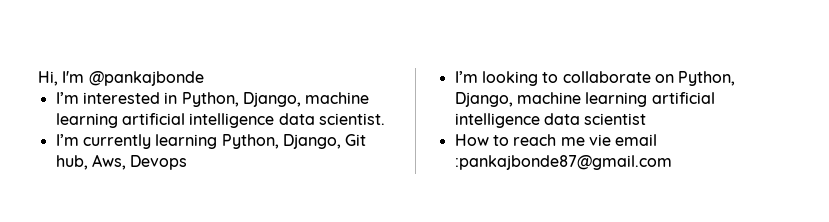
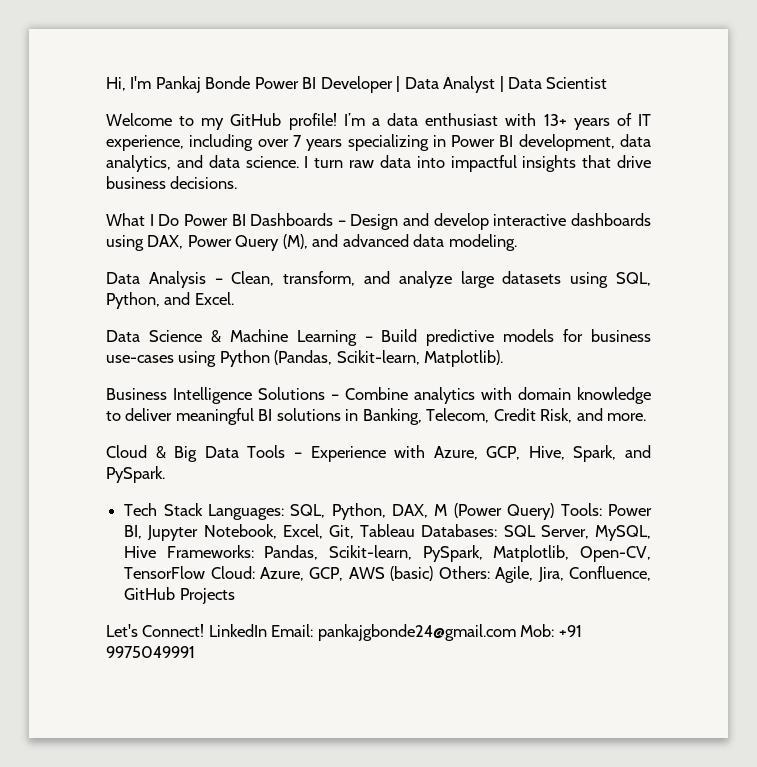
[88,71,204,86] [55,92,370,107] [55,113,385,128] [55,134,367,149] [55,154,188,170] [454,71,736,86] [454,92,715,107] [454,113,647,128] [454,134,658,146] [454,155,672,170] @pankajbonde // I’m interested in Python, Django, machine learning artificial intelligence data scientist. // I’m currently learning Python, Django, Git hub, Aws, Devops // I’m looking to collaborate on Python, Django, machine learning artificial intelligence data scientist // How to reach me vie email :pankajbonde87@gmail.com -> [155,76,608,93] [106,113,651,130] [106,134,652,151] [106,155,651,172] [106,176,238,189] [106,213,651,230] [106,234,517,251] [106,271,651,288] [106,292,234,309] [106,329,651,346] [106,350,504,367] [106,387,651,404] [106,408,647,425] [106,445,651,462] [106,466,165,483] [124,503,653,520] [124,524,651,541] [124,545,651,562] [124,566,651,583] [124,587,235,604] [106,624,582,641] [106,646,195,658] Pankaj Bonde Power BI Developer | Data Analyst | Data Scientist // Welcome to my GitHub profile! I’m a data enthusiast with 13+ years of IT experience, including over 7 years specializing in Power BI development, data analytics, and data science. I turn raw data into impactful insights that drive business decisions. // What I Do Power BI Dashboards – Design and develop interactive dashboards using DAX, Power Query (M), and advanced data modeling. // Data Analysis – Clean, transform, and analyze large datasets using SQL, Python, and Excel. // Data Science & Machine Learning – Build predictive models for business use-cases using Python (Pandas, Scikit-learn, Matplotlib). // Business Intelligence Solutions – Combine analytics with domain knowledge to deliver meaningful BI solutions in Banking, Telecom, Credit Risk, and more. // Cloud & Big Data Tools – Experience with Azure, GCP, Hive, Spark, and PySpark. // Tech Stack Languages: SQL, Python, DAX, M (Power Query) Tools: Power BI, Jupyter Notebook, Excel, Git, Tableau Databases: SQL Server, MySQL, Hive Frameworks: Pandas, Scikit-learn, PySpark, Matplotlib, Open-CV, TensorFlow Cloud: Azure, GCP, AWS (basic) Others: Agile, Jira, Confluence, GitHub Projects // Let's Connect! LinkedIn Email: pankajgbonde24@gmail.com Mob: +91 9975049991

